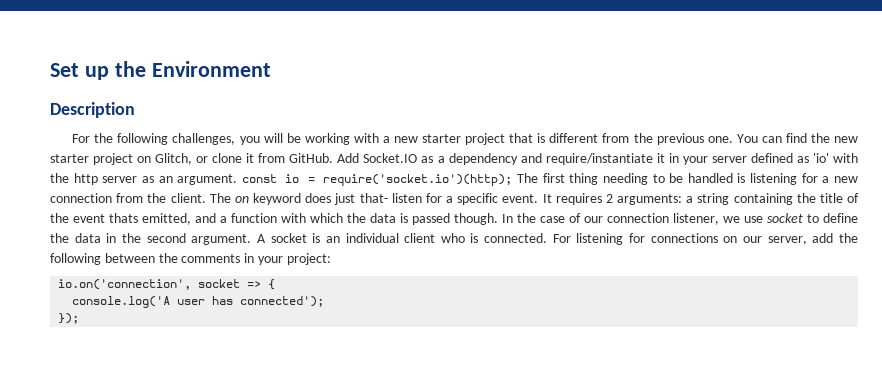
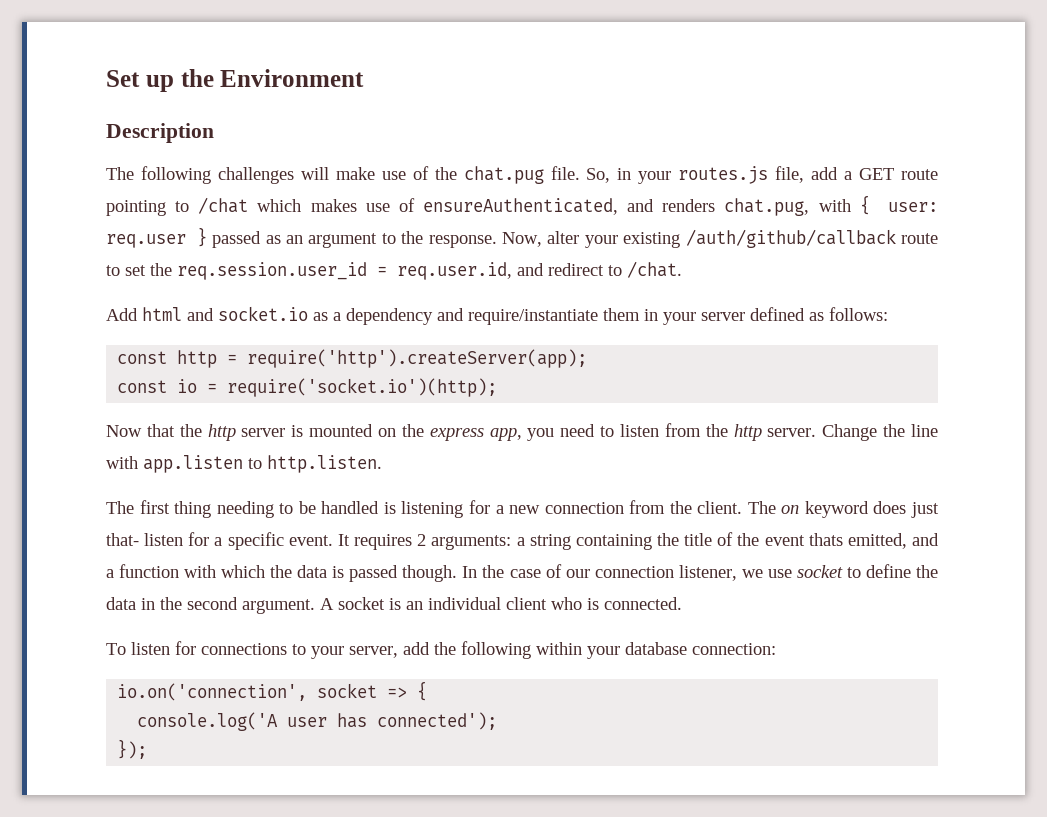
[72,133,858,145] [50,153,418,165] For the following challenges, you will be working with a new starter project that is different from the previous one. You can find the new starter project on Glitch, or clone it from GitHub. Add Socket.IO -> [106,166,939,184] [106,195,938,216] [106,227,938,248] [106,261,682,280] [106,306,308,321] The following challenges will make use of the chat.pug file. So, in your routes.js file, add a GET route pointing to /chat which makes use of ensureAuthenticated, and renders chat.pug, with { user: req.user } passed as an argument to the response. Now, alter your existing /auth/github/callback route to set the req.session.user_id = req.user.id, and redirect to /chat. // Add html and socket.io
[656,153,665,163] it -> [603,308,640,321] them
[812,153,858,163] [50,173,513,186] 'io' with the http server as an argument. const io = require('socket.io')(http); -> [829,307,888,321] [117,349,588,368] [117,378,498,397] [106,423,939,441] [106,455,382,473] follows: // const http = require('http').createServer(app); // const io = require('socket.io')(http); // Now that the http server is mounted on the express app, you need to listen from the http server. Change the line with app.listen to http.listen. //
[552,233,859,245] [50,253,331,265] For listening for connections on our server, add the following between the comments in your project: -> [106,641,776,659] // To listen for connections to your server, add the following within your database connection:

